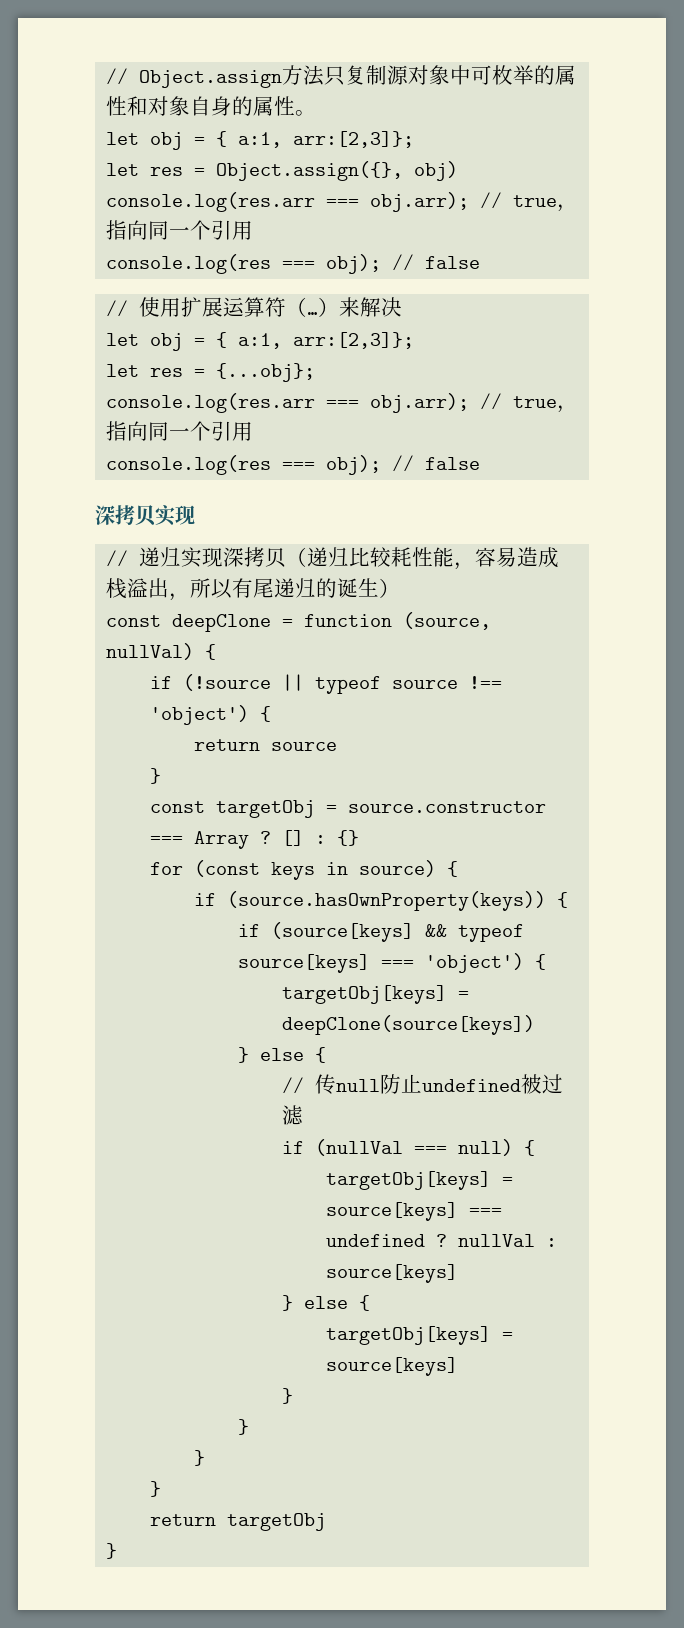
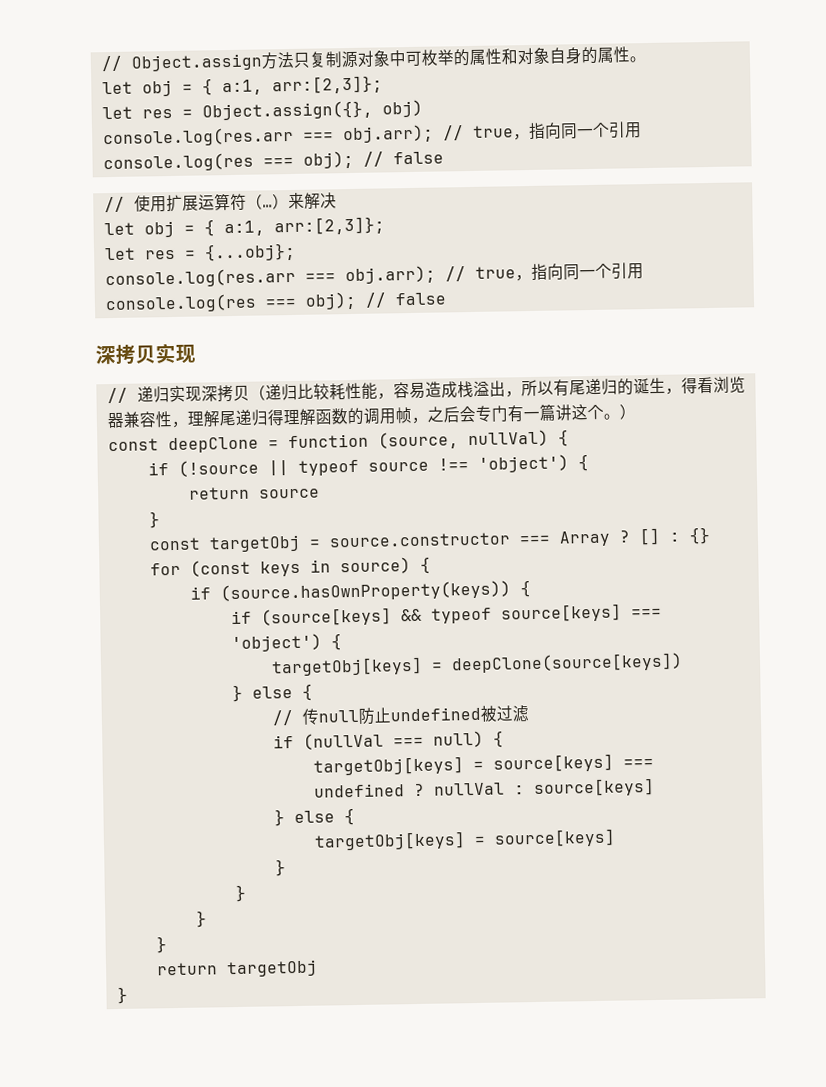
(379, 587) none -> [664,376,746,395] [106,403,620,429] ，得看浏览器兼容性，理解尾递归得理解函数的调用帧，之后会专门有一篇讲这个。

